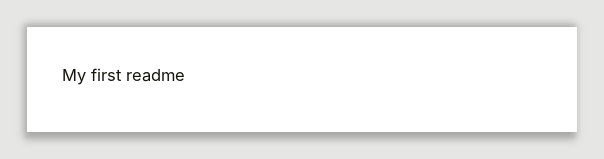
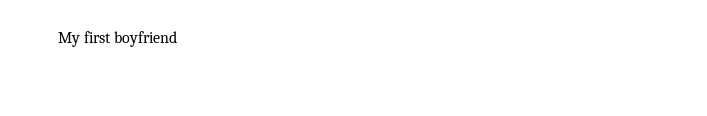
[126,69,185,82] readme -> [114,31,178,47] boyfriend

